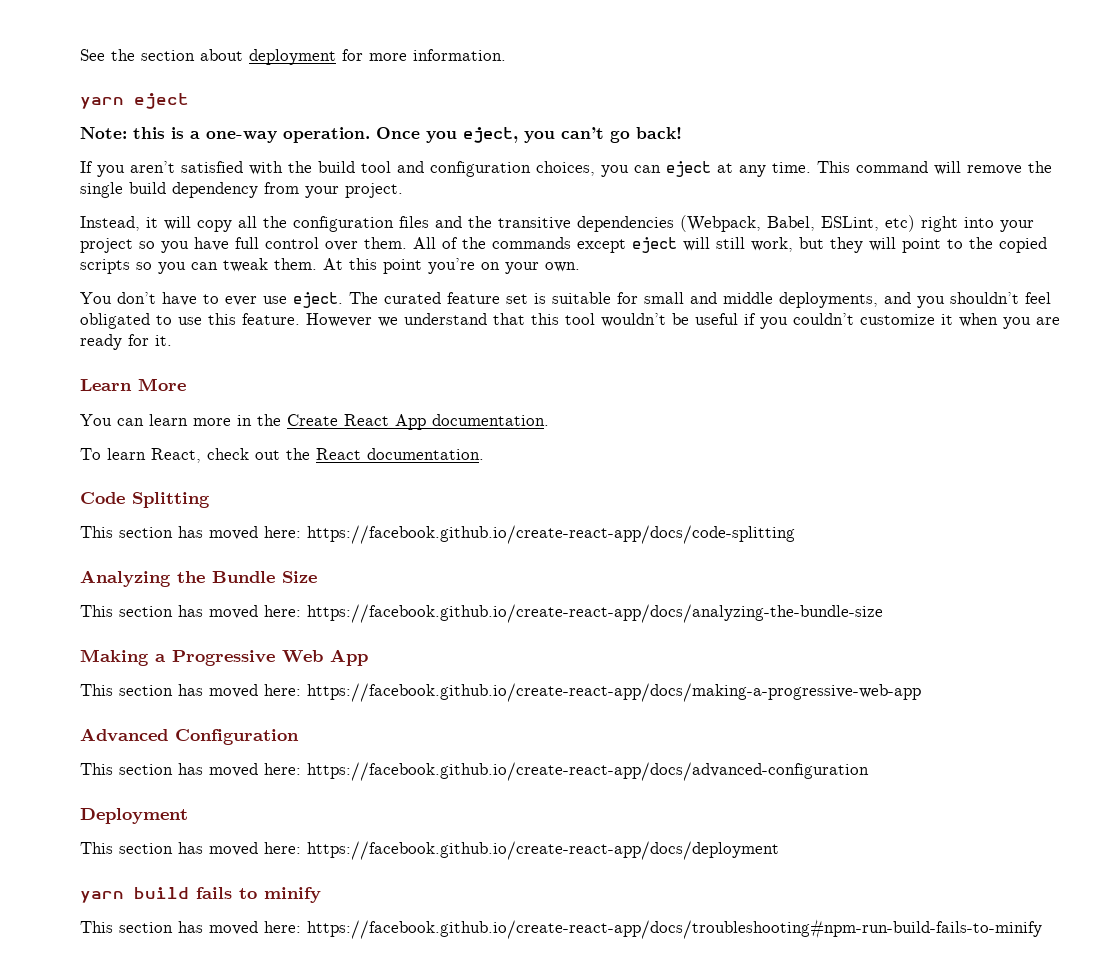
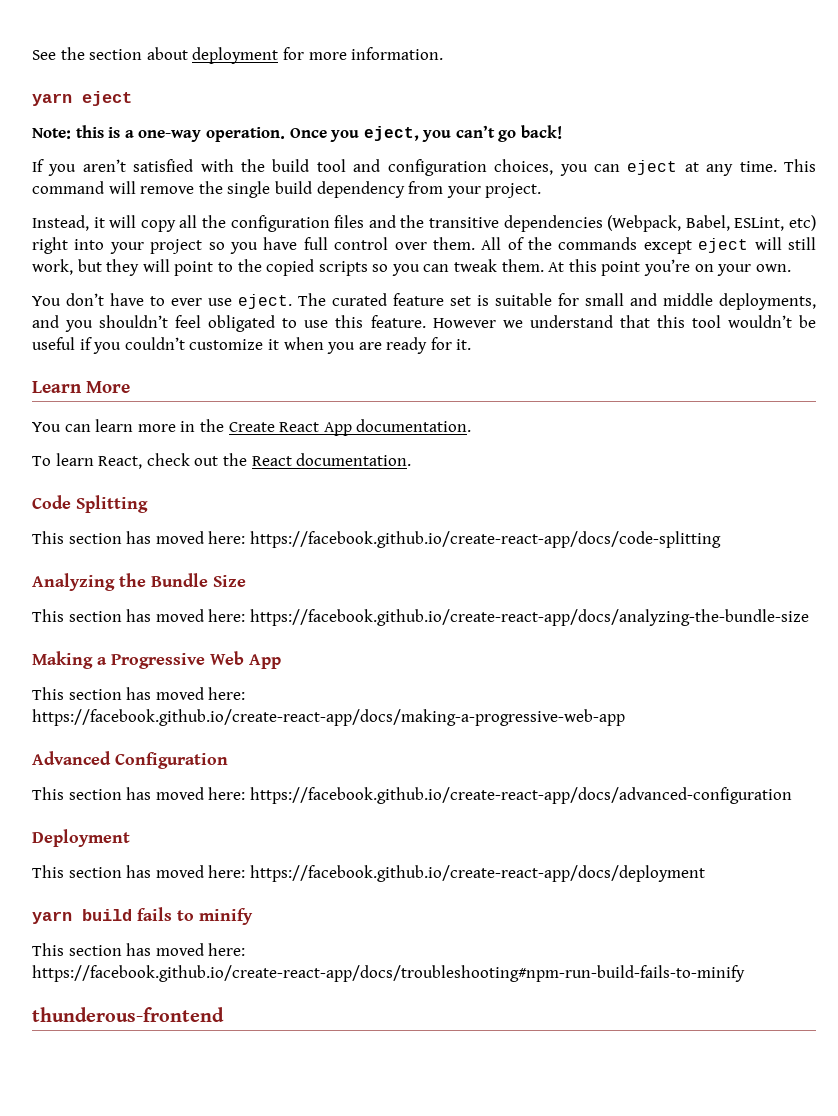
(1042, 929) none -> [32,1007,224,1022] // thunderous-frontend

